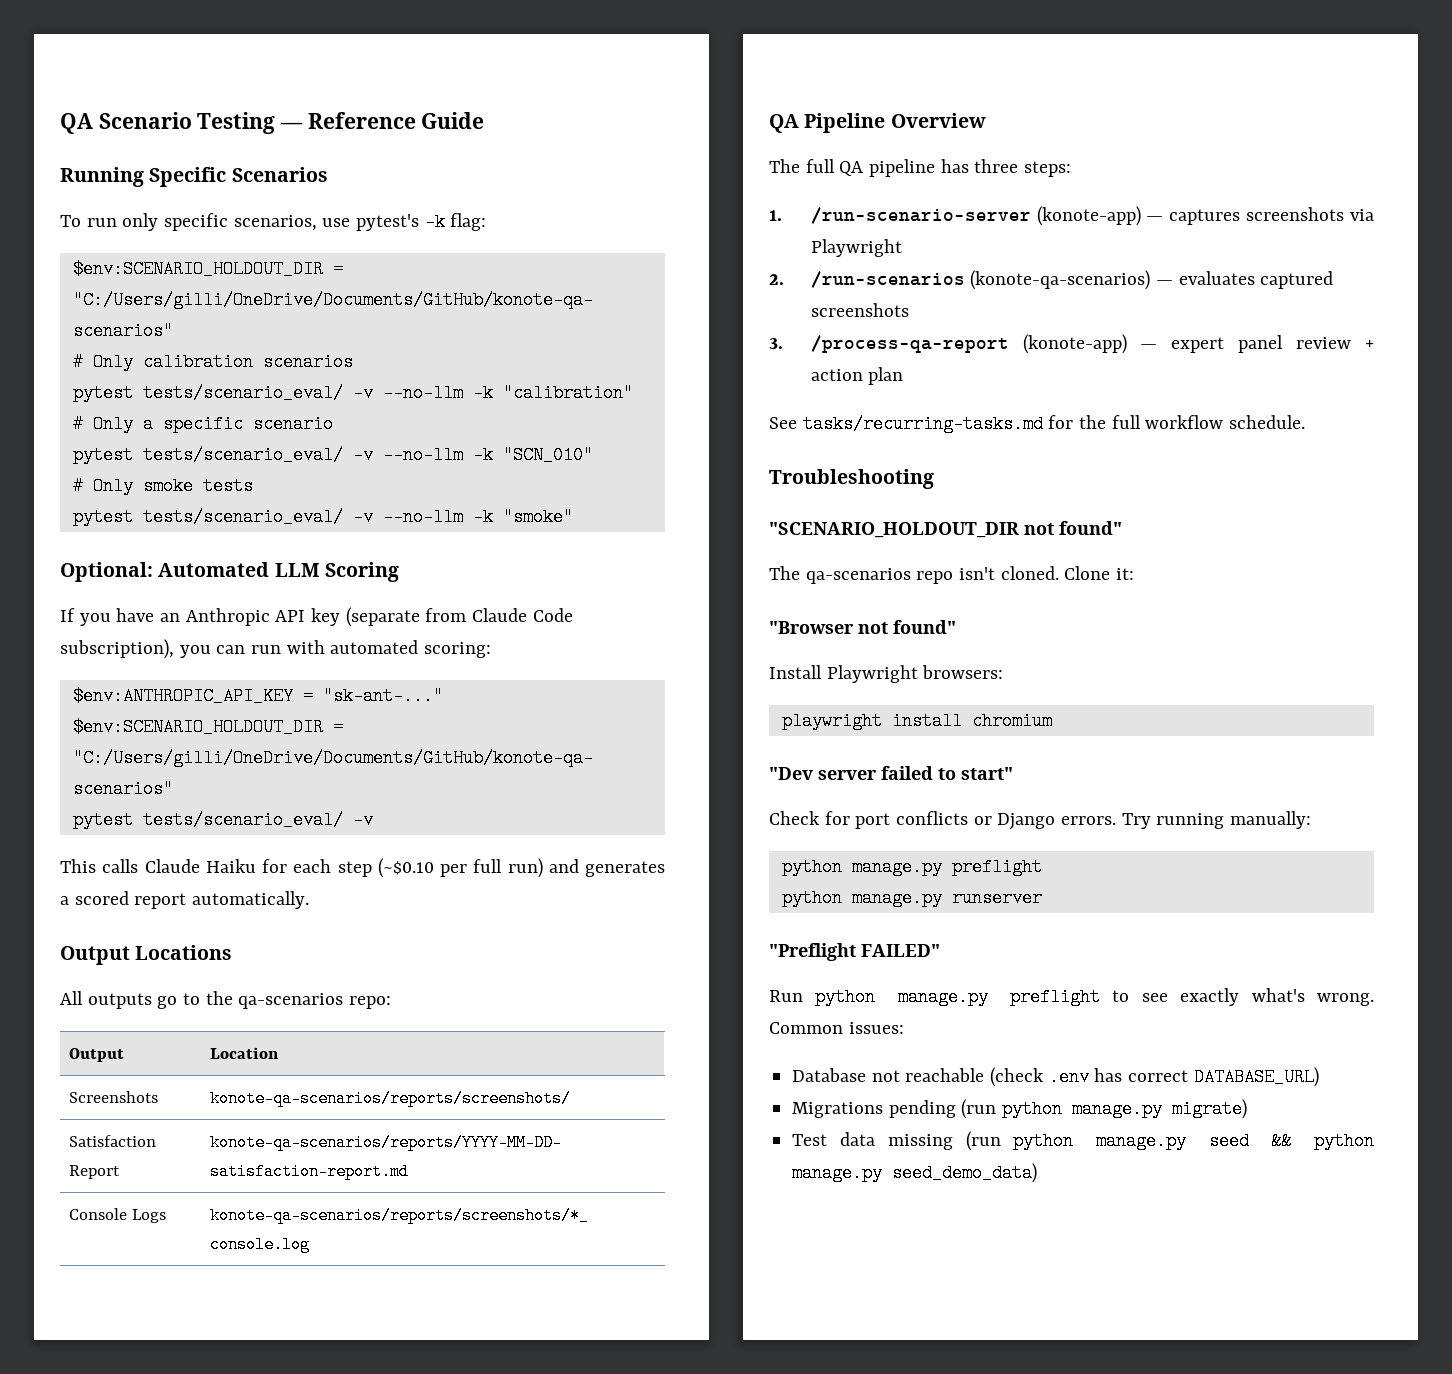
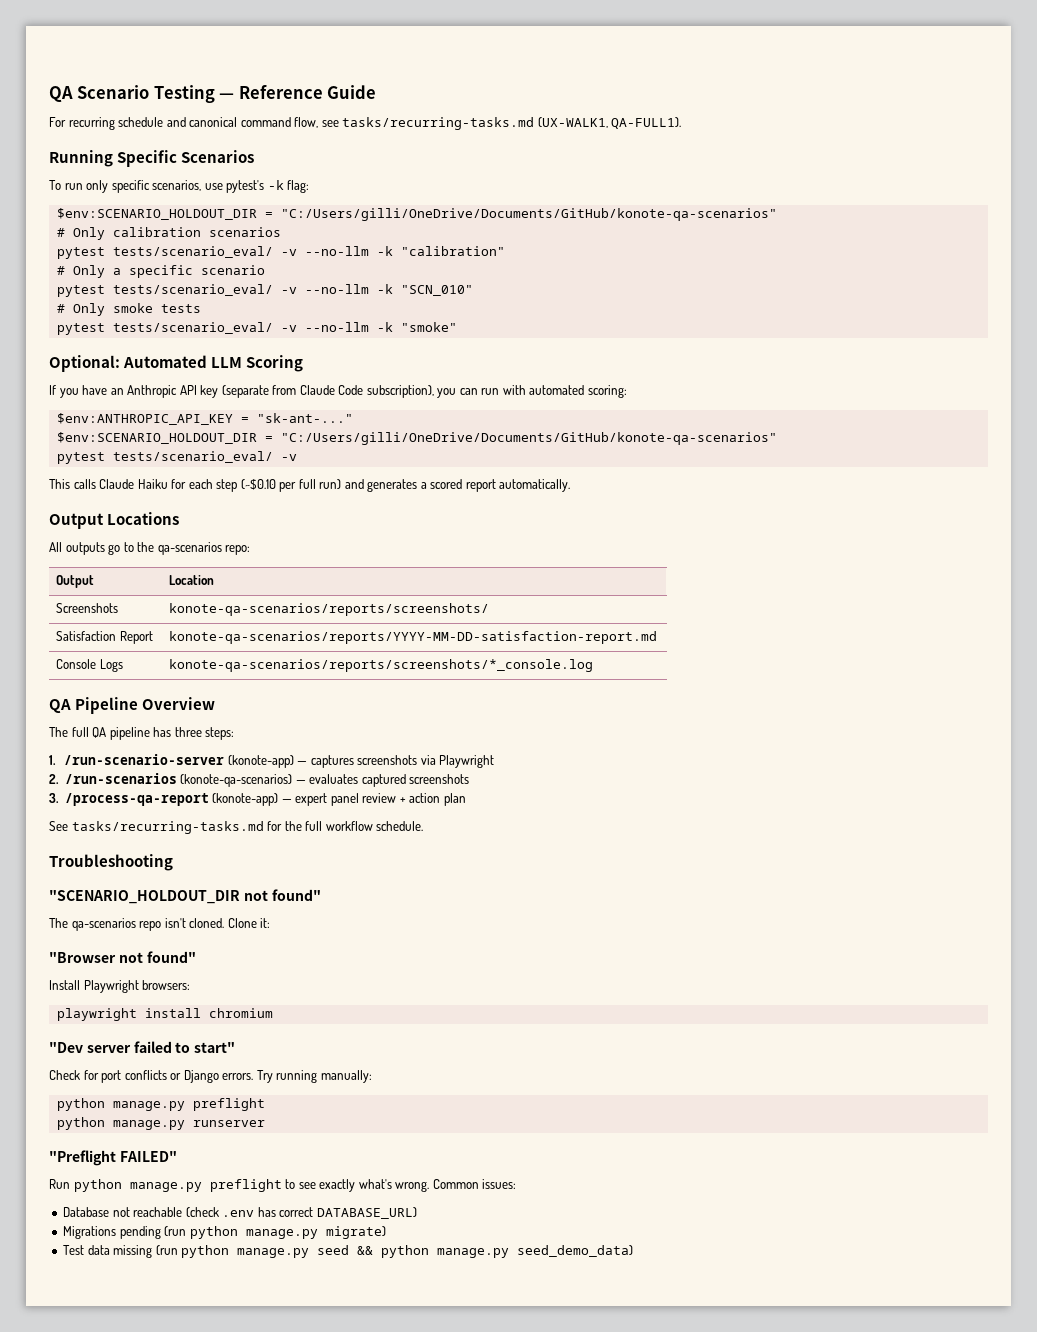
(485, 120) none -> [49,117,682,130] // For recurring schedule and canonical command flow, see tasks/recurring-tasks.md (UX-WALK1, QA-FULL1).

